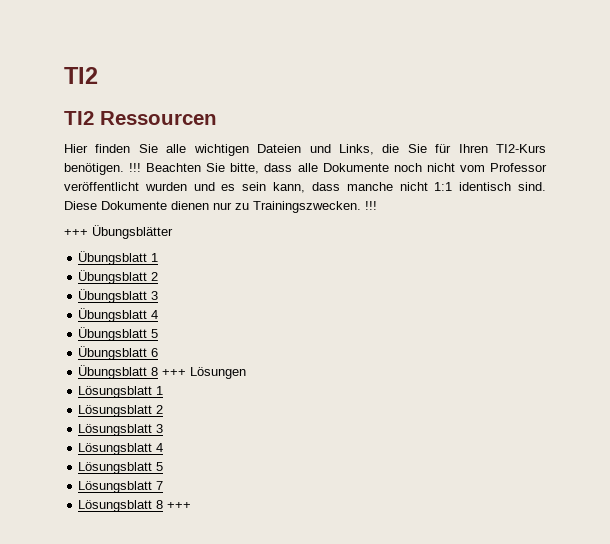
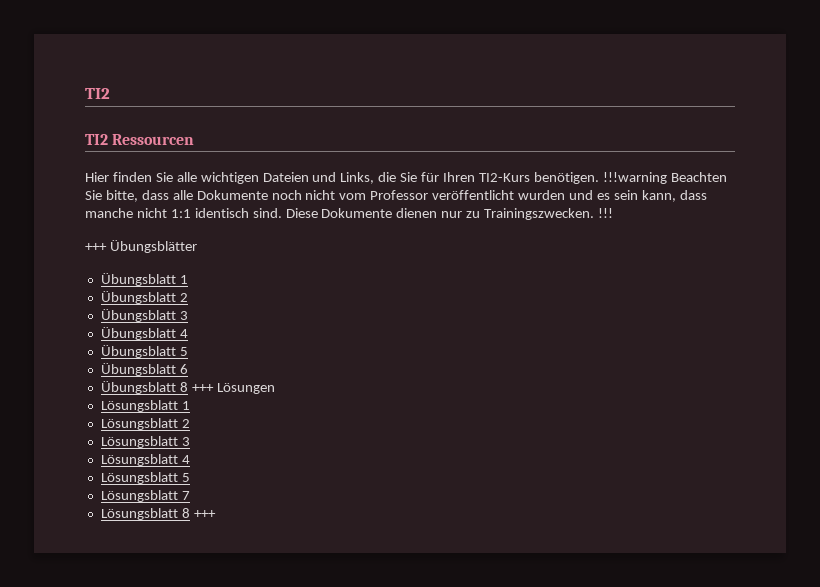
[129,163,142,172] !!! -> [602,172,667,184] !!!warning

